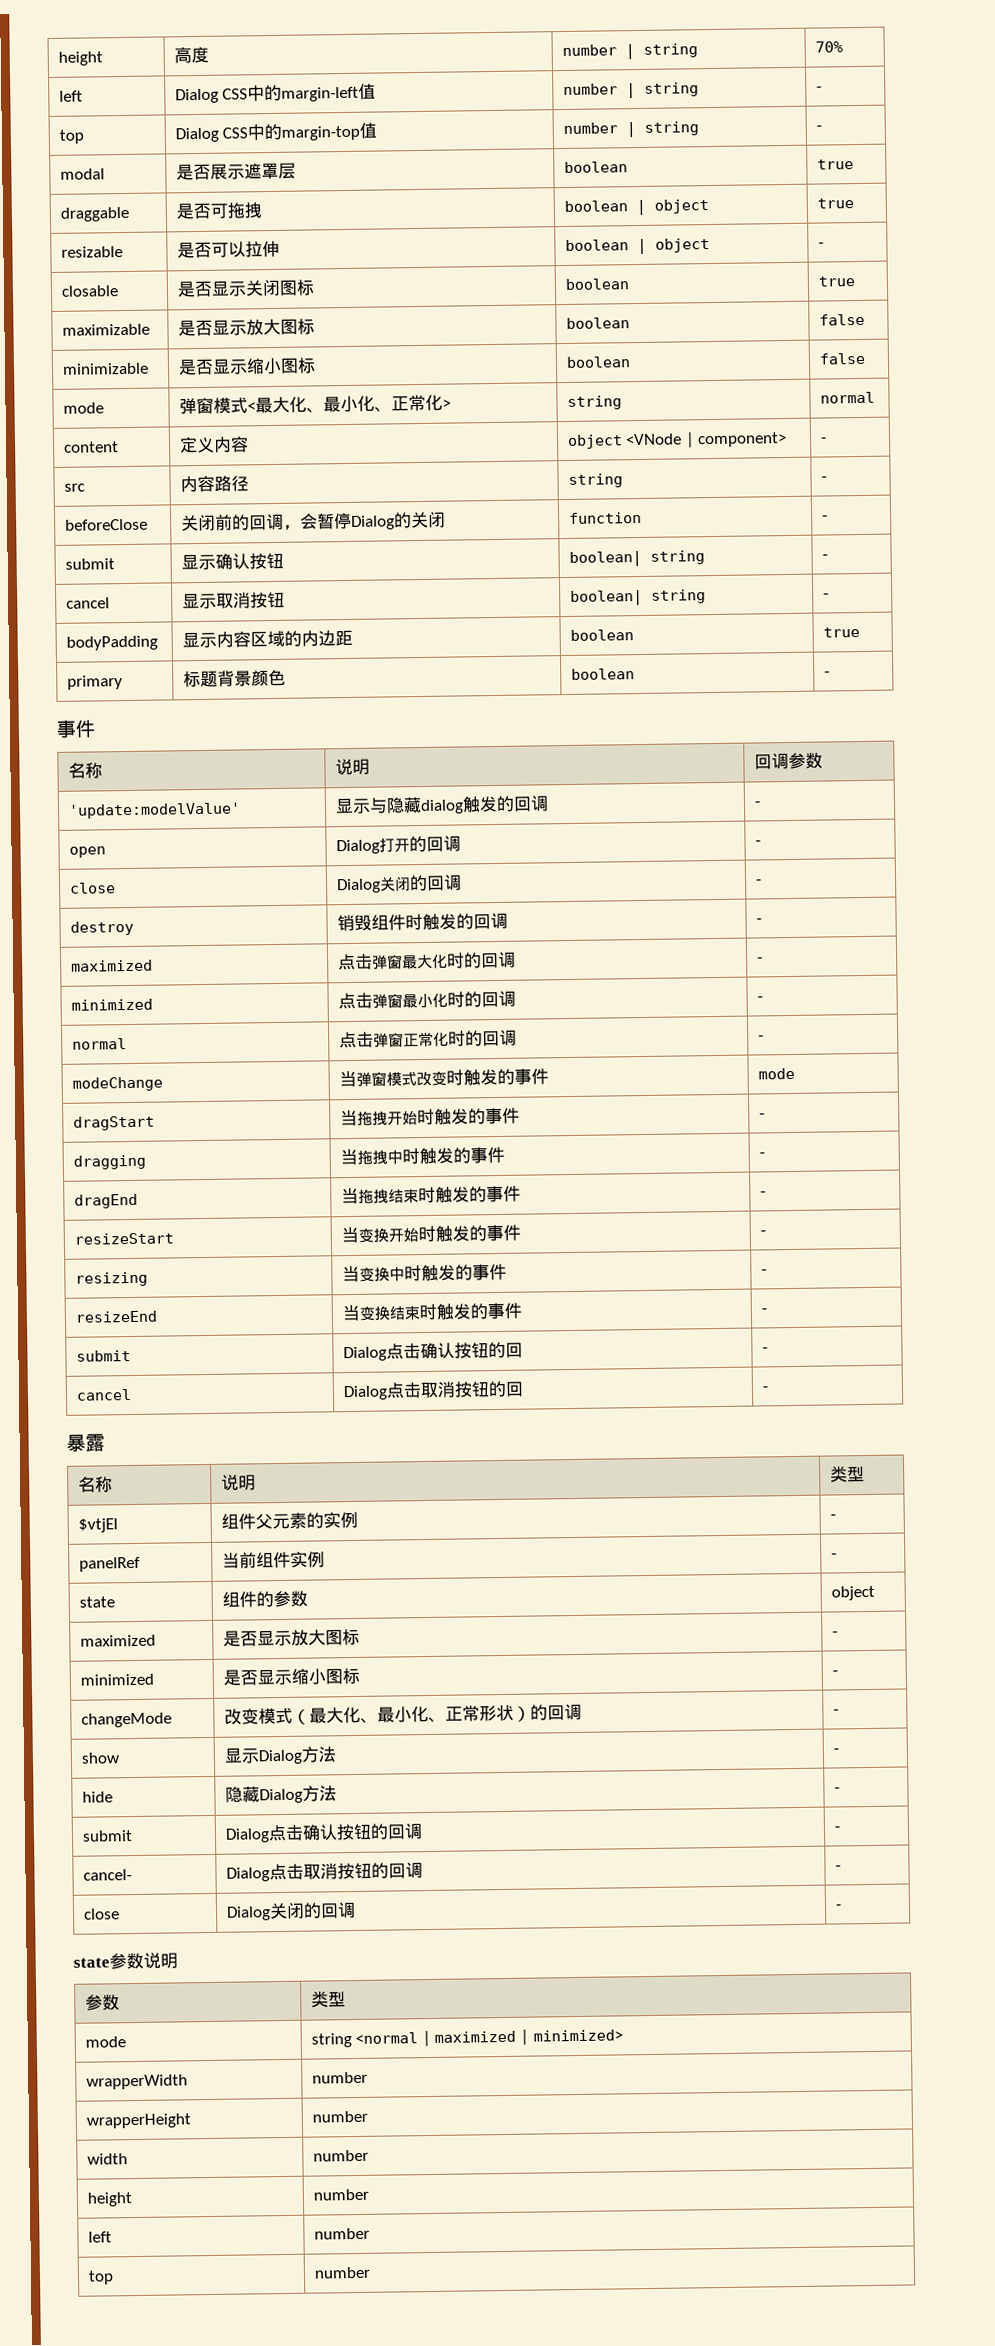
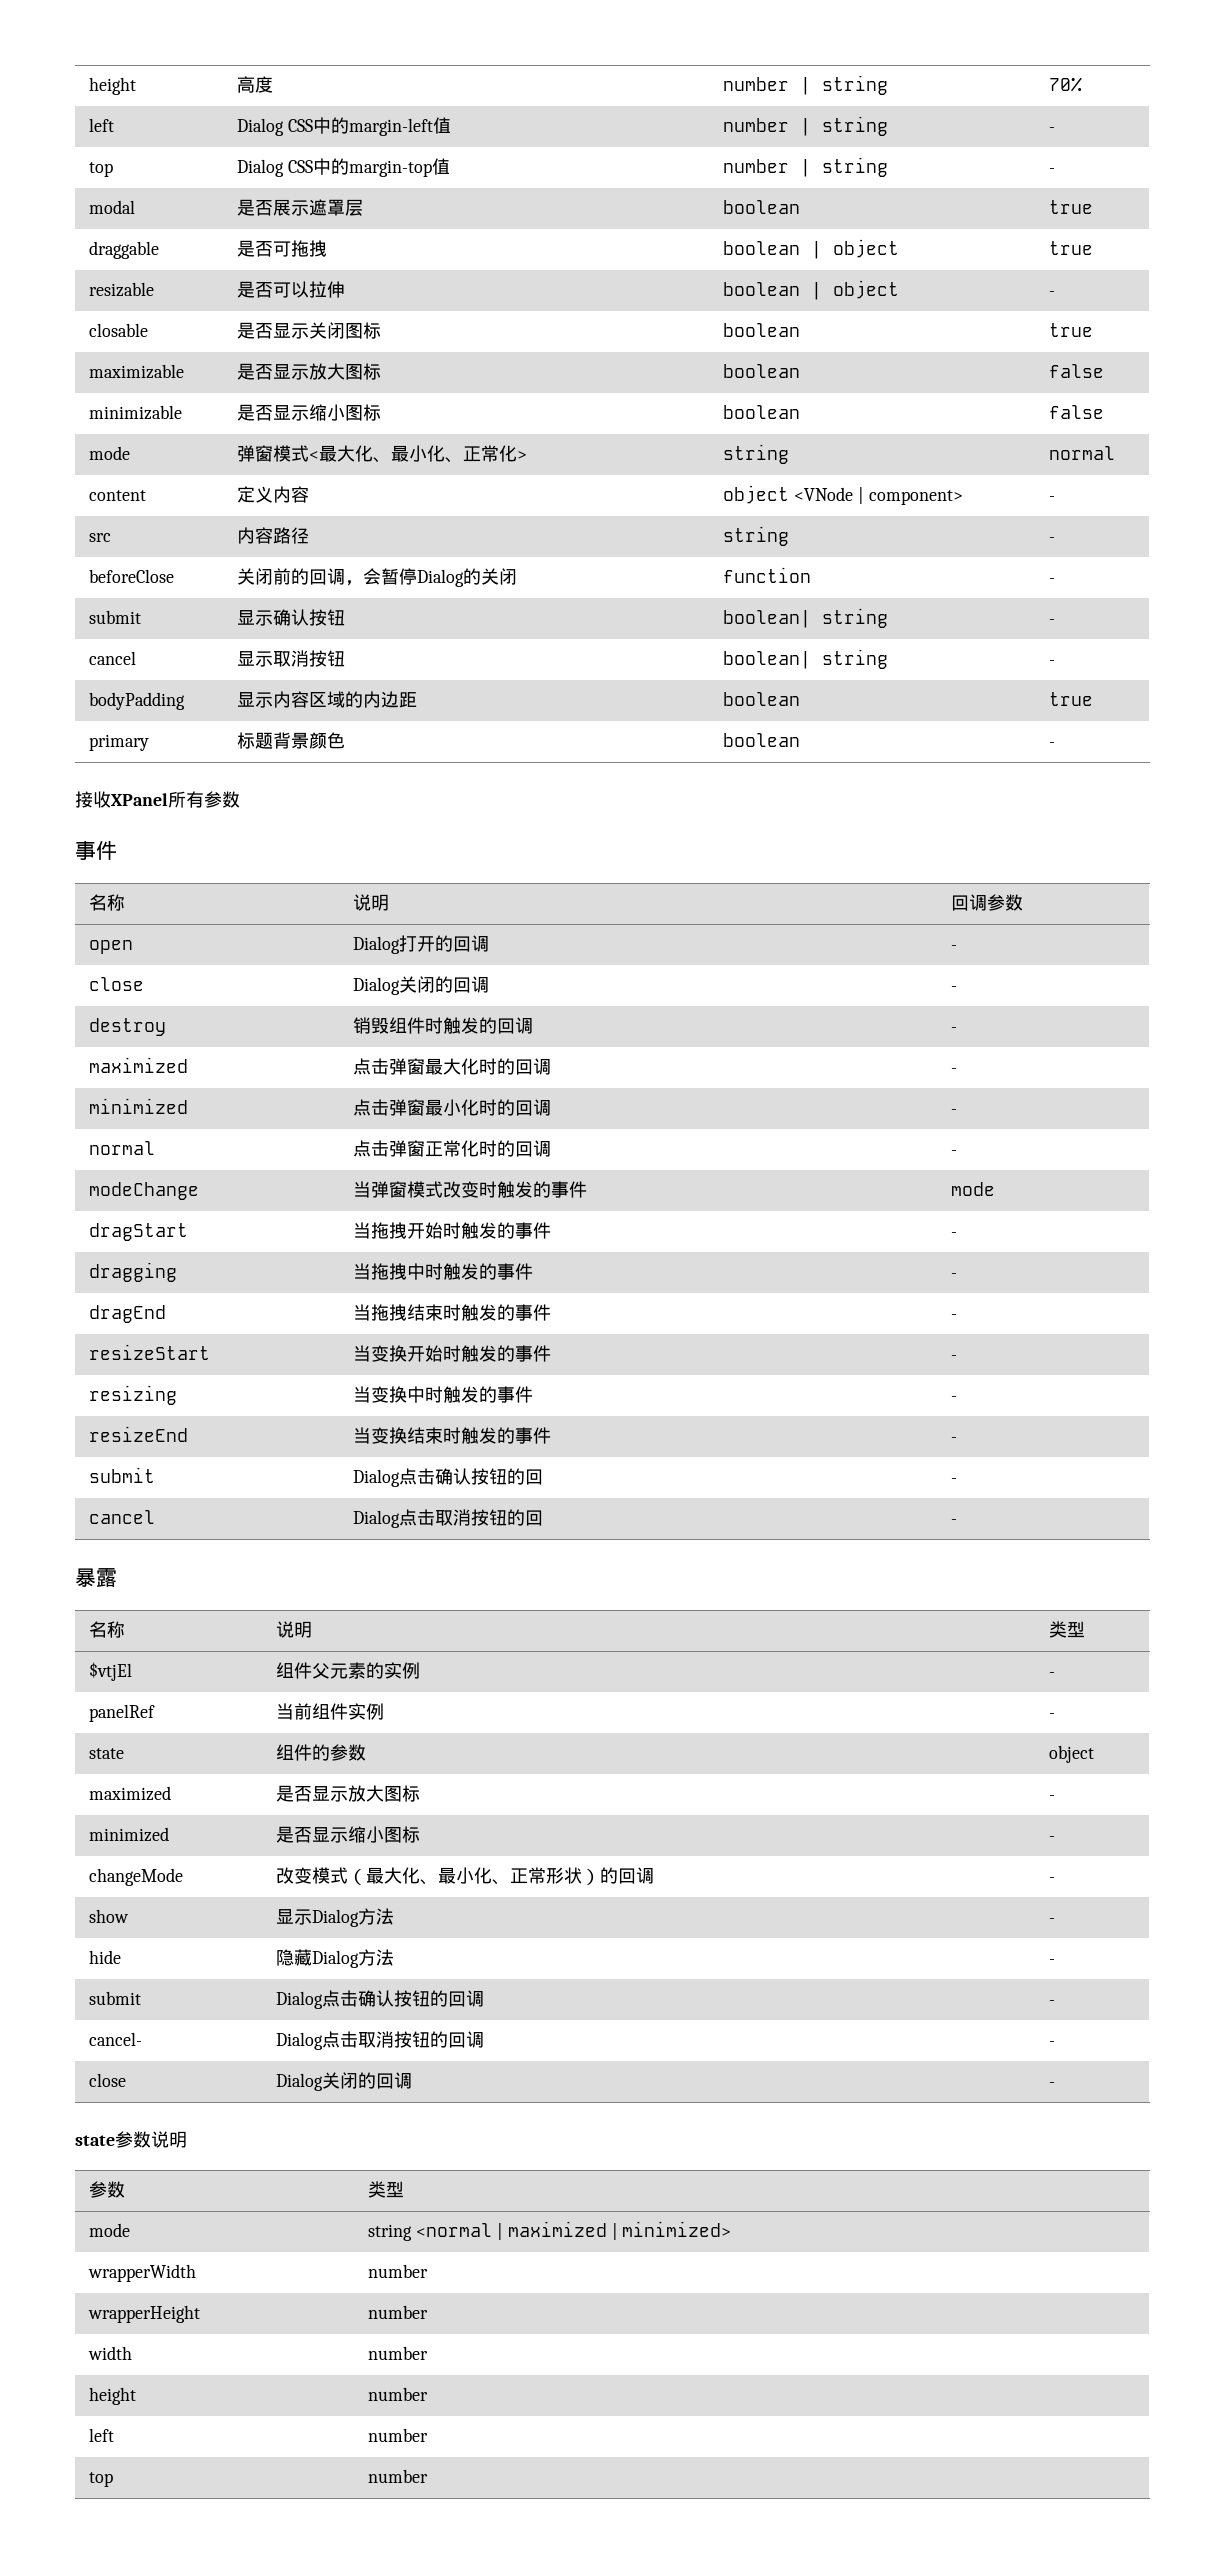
(830, 674) none -> [75,791,240,808] // 接收XPanel所有参数
[67,802,241,819] [334,795,549,815] [753,801,761,807] // 'update:modelValue' | 显示与隐藏dialog触发的回调 | - -> (1024, 902) none

